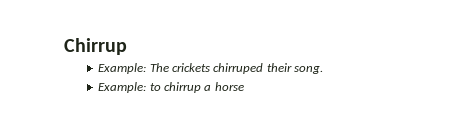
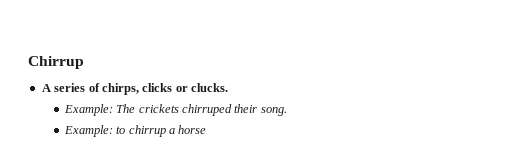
(127, 46) none -> [41,83,228,95] // A series of chirps, clicks or clucks.

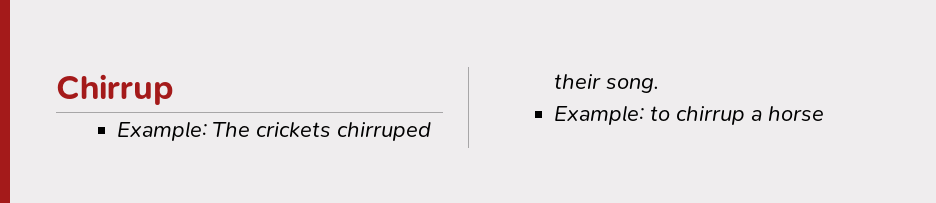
[41,83,228,95] // A series of chirps, clicks or clucks. -> (174, 89) none

